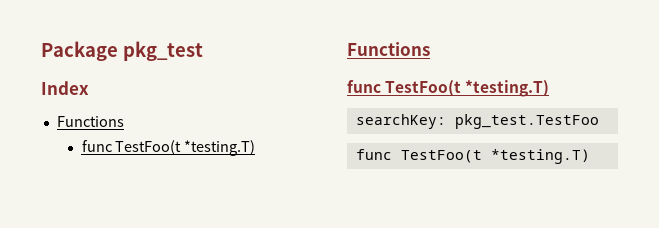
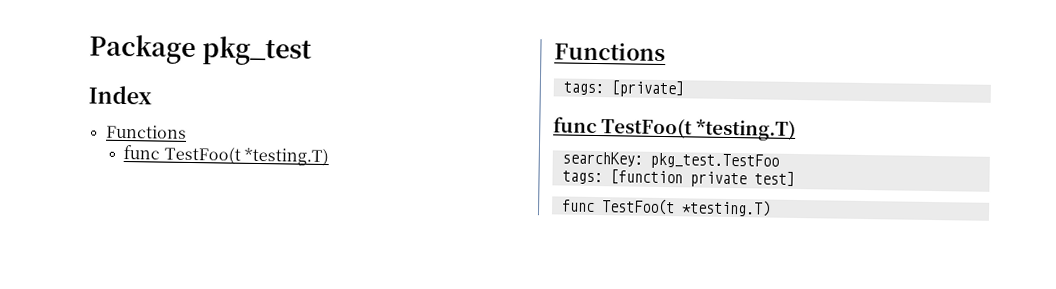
(430, 49) none -> [562,80,684,98] // tags: [private]
(599, 121) none -> [561,169,795,188] // tags: [function private test]

